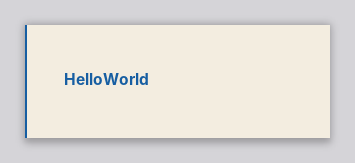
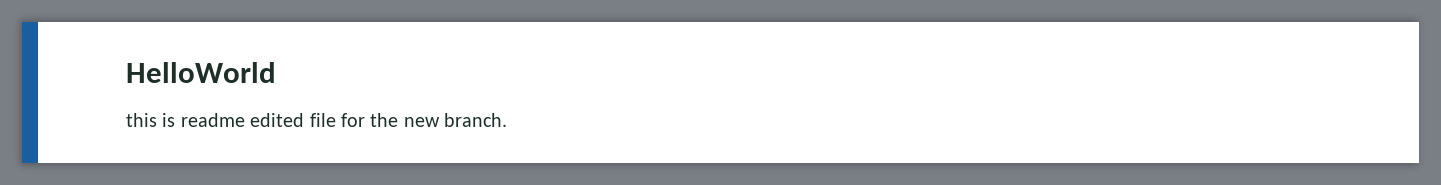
(149, 79) none -> [126,113,508,127] // this is readme edited file for the new branch.

